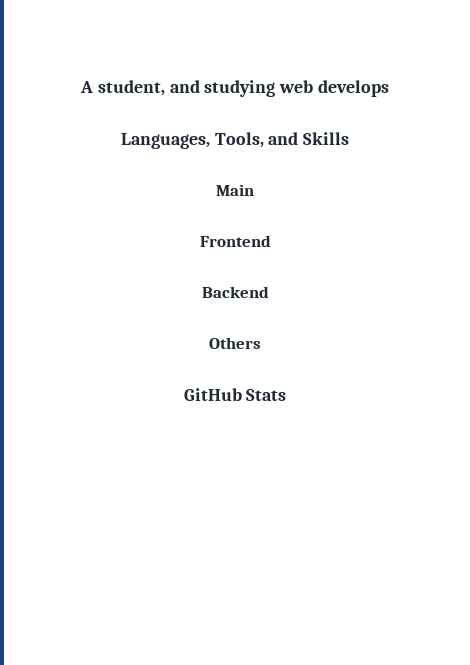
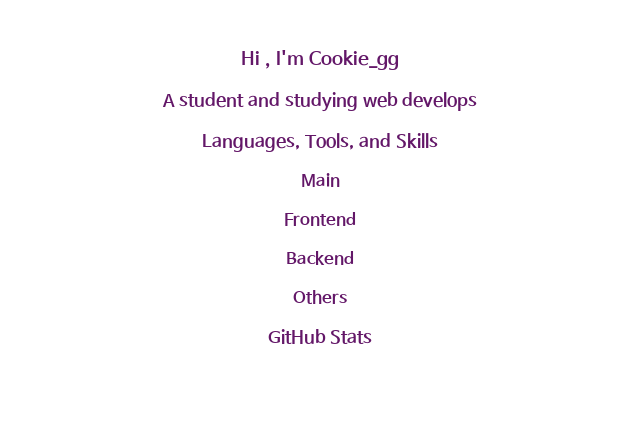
[79,80,165,96] A student, -> [240,50,400,70] [161,92,245,108] Hi , I'm Cookie_gg // A student

